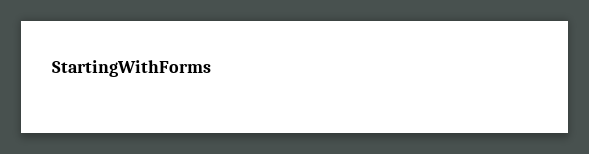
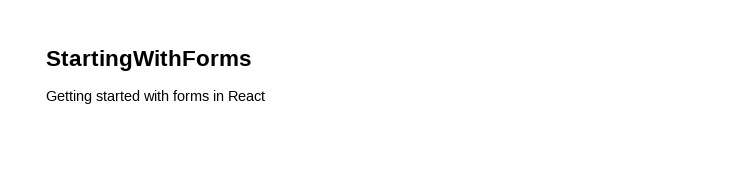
(211, 68) none -> [46,90,265,104] // Getting started with forms in React

